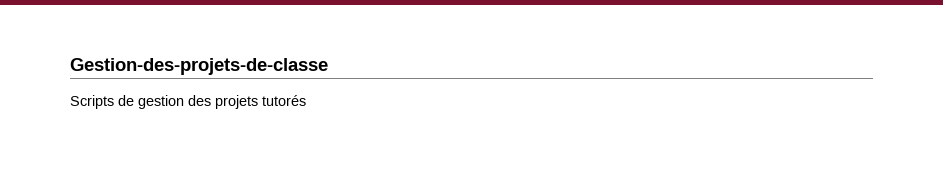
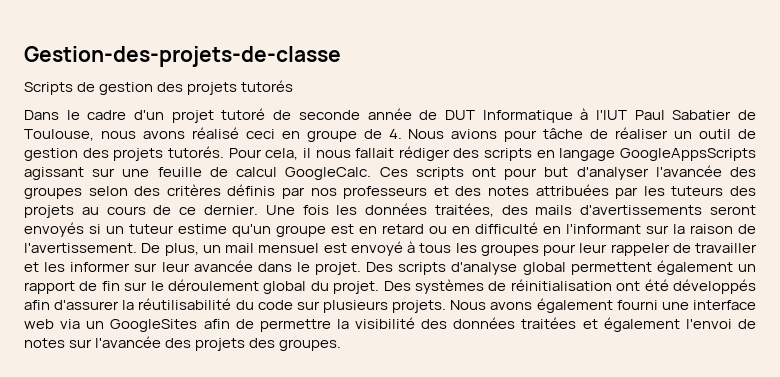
(306, 100) none -> [24,108,756,123] [24,127,757,142] [24,146,756,161] [24,165,756,180] [24,184,757,199] [24,203,756,218] [24,222,756,237] [24,241,757,256] [24,260,756,275] [24,279,756,294] [24,298,756,313] [24,317,756,332] [24,336,342,351] // Dans le cadre d'un projet tutoré de seconde année de DUT Informatique à l'IUT Paul Sabatier de Toulouse, nous avons réalisé ceci en groupe de 4. Nous avions pour tâche de réaliser un outil de gestion des projets tutorés. Pour cela, il nous fallait rédiger des scripts en langage GoogleAppsScripts agissant sur une feuille de calcul GoogleCalc. Ces scripts ont pour but d'analyser l'avancée des groupes selon des critères définis par nos professeurs et des notes attribuées par les tuteurs des projets au cours de ce dernier. Une fois les données traitées, des mails d'avertissements seront envoyés si un tuteur estime qu'un groupe est en retard ou en difficulté en l'informant sur la raison de l'avertissement. De plus, un mail mensuel est envoyé à tous les groupes pour leur rappeler de travailler et les informer sur leur avancée dans le projet. Des scripts d'analyse global permettent également un rapport de fin sur le déroulement global du projet. Des systèmes de réinitialisation ont été développés afin d'assurer la réutilisabilité du code sur plusieurs projets. Nous avons également fourni une interface web via un GoogleSites afin de permettre la visibilité des données traitées et également l'envoi de notes sur l'avancée des projets des groupes.

